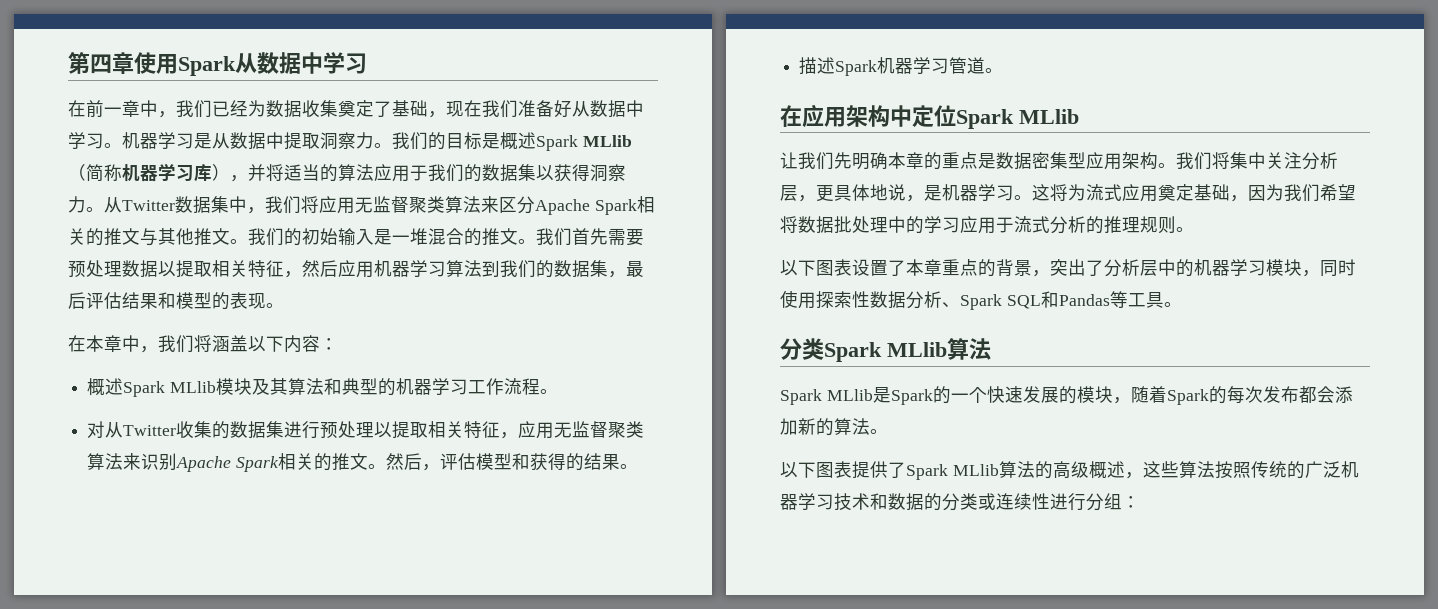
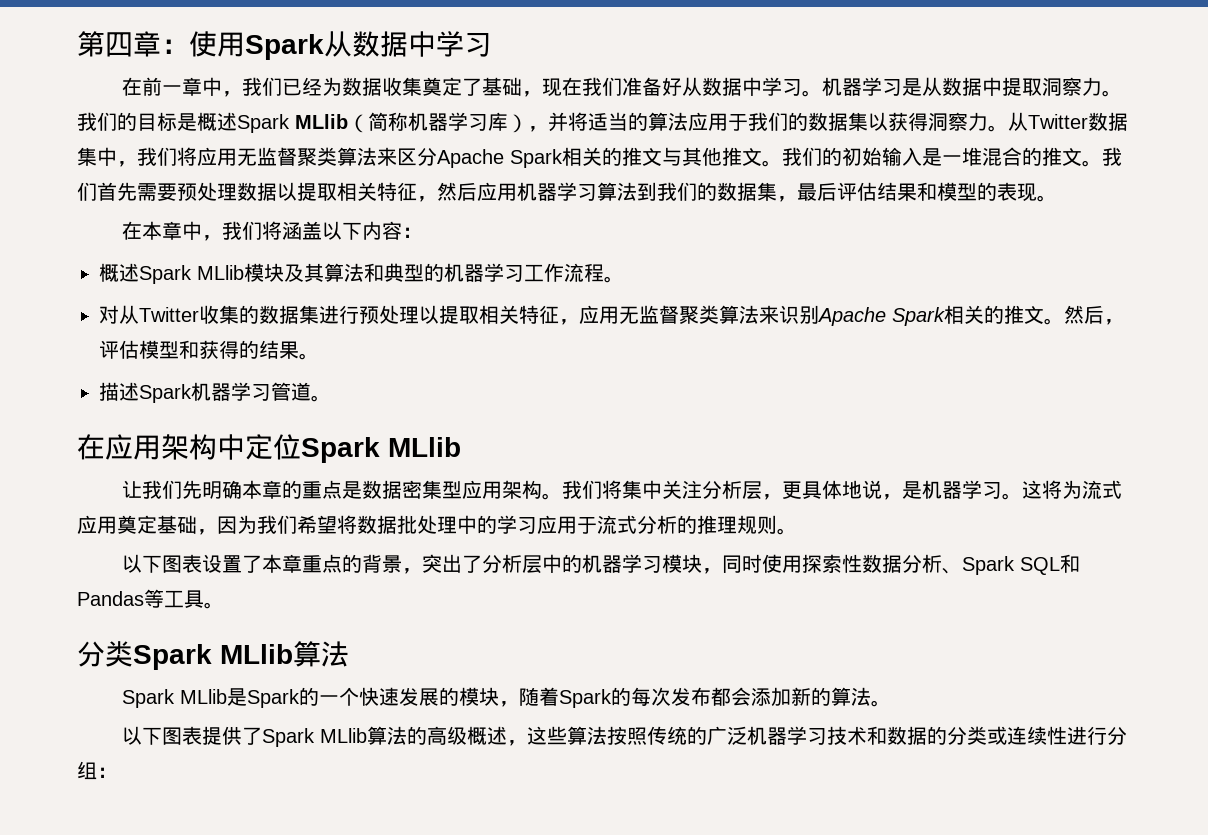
(134, 63) none -> [161,39,189,54] ：

